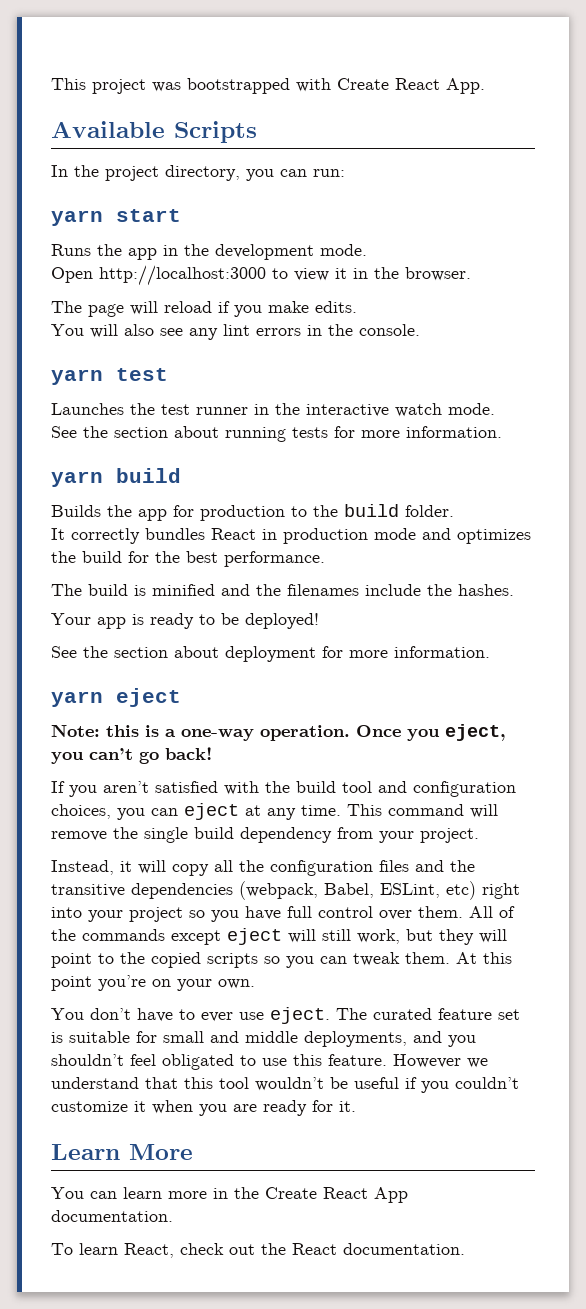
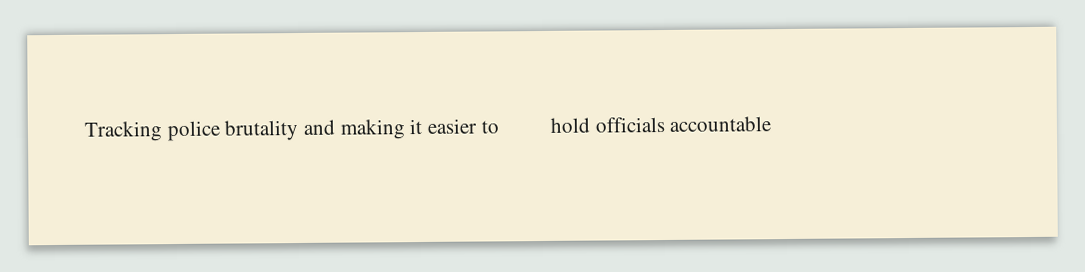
[51,78,485,94] [51,121,257,143] [51,165,345,181] [51,209,181,226] [51,244,367,260] [51,265,471,286] [51,301,357,317] [51,324,420,340] [51,368,168,385] [51,403,495,417] [51,426,502,442] [51,468,181,487] [51,504,454,521] [51,528,531,544] [51,551,325,567] [51,584,514,596] [51,613,319,629] [51,646,490,662] [51,688,181,707] [51,724,506,741] [51,747,212,764] [51,781,516,797] [51,803,498,820] [51,827,479,843] [51,860,475,876] [51,881,520,900] [51,906,515,922] [51,928,507,945] [51,952,512,968] [51,975,255,991] [51,1007,520,1024] [51,1031,476,1047] [51,1054,488,1070] [51,1077,519,1093] [51,1100,356,1116] [51,1144,193,1160] [51,1187,408,1203] [51,1210,173,1222] [51,1243,465,1258] This project was bootstrapped with Create React App. // Available Scripts // In the project directory, you can run: // yarn start // Runs the app in the development mode. // Open http://localhost:3000 to view it in the browser. // The page will reload if you make edits. // You will also see any lint errors in the console. // yarn test // Launches the test runner in the interactive watch mode. // See the section about running tests for more information. // yarn build // Builds the app for production to the build folder. // It correctly bundles React in production mode and optimizes the build for the best performance. // The build is minified and the filenames include the hashes. // Your app is ready to be deployed! // See the section about deployment for more information. // yarn eject // Note: this is a one-way operation. Once you eject, you can’t go back! // If you aren’t satisfied with the build tool and configuration choices, you can eject at any time. This command will remove the single build dependency from your project. // Instead, it will copy all the configuration files and the transitive dependencies (webpack, Babel, ESLint, etc) right into your project so you have full control over them. All of the commands except eject will still work, but they will point to the copied scripts so you can tweak them. At this point you’re on your own. // You don’t have to ever use eject. The curated feature set is suitable for small and middle deployments, and you shouldn’t feel obligated to use this feature. However we understand that this tool wouldn’t be useful if you couldn’t customize it when you are ready for it. // Learn More // You can learn more in the Create React App documentation. // To learn React, check out the React documentation. -> [84,116,772,142] Tracking police brutality and making it easier to hold officials accountable

